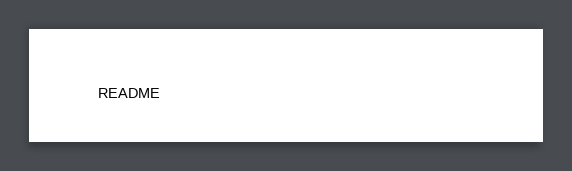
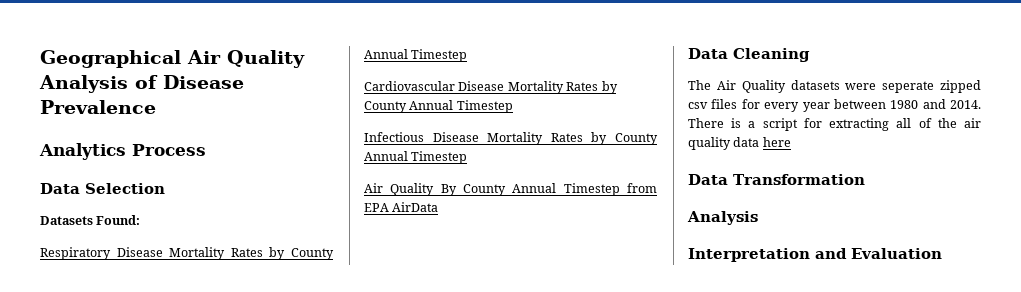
[98,88,160,98] README -> [40,50,305,68] [39,75,244,93] [40,100,156,114] [39,143,206,160] [40,183,165,194] [40,215,141,225] [40,247,334,260] [364,49,468,62] [364,81,618,94] [364,100,513,113] [364,132,658,145] [364,151,468,164] [364,183,657,196] [364,202,439,212] [688,48,810,62] [688,80,981,93] [688,99,981,112] [688,118,981,131] [688,137,791,150] [688,174,865,185] [687,211,758,225] [688,248,942,262] Geographical Air Quality Analysis of Disease Prevalence // Analytics Process // Data Selection // Datasets Found: // Respiratory Disease Mortality Rates by County Annual Timestep // Cardiovascular Disease Mortality Rates by County Annual Timestep // Infectious Disease Mortality Rates by County Annual Timestep // Air Quality By County Annual Timestep from EPA AirData // Data Cleaning // The Air Quality datasets were seperate zipped csv files for every year between 1980 and 2014. There is a script for extracting all of the air quality data here // Data Transformation // Analysis // Interpretation and Evaluation

